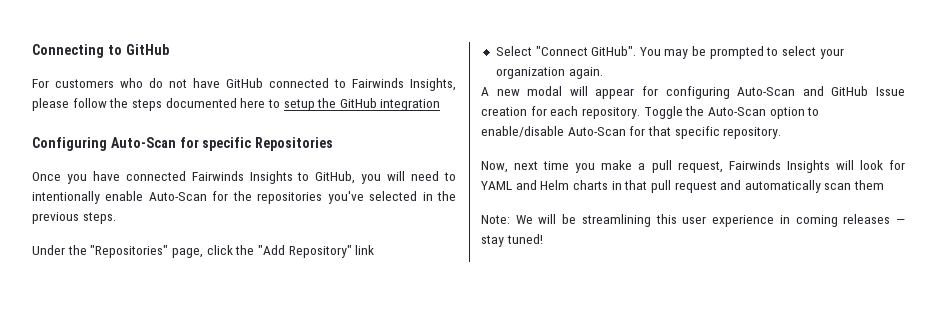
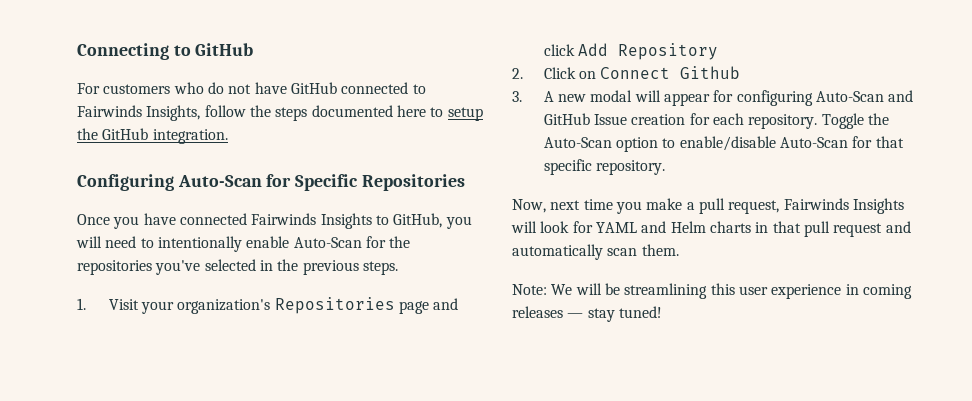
[32,98,69,111] please -> (201, 113) none
[380,99,441,111] integration -> [152,129,228,144] integration.
[202,137,252,151] specific -> [295,174,359,191] Specific
[32,245,375,258] [495,46,844,59] [495,67,603,79] Under the "Repositories" page, click the "Add Repository" link // Select "Connect GitHub". You may be prompted to select your organization again. // -> [77,297,459,314] [543,43,718,60] [512,66,741,79] [512,91,522,102] 1. Visit your organization's Repositories page and click Add Repository // 2. Click on Connect Github // 3.
[854,180,885,190] them -> [641,244,679,256] them.

